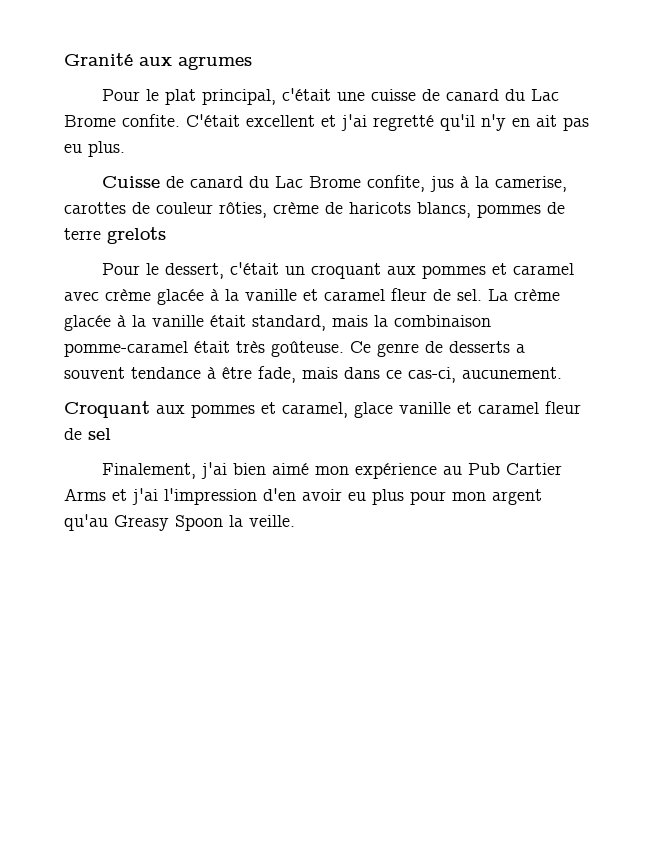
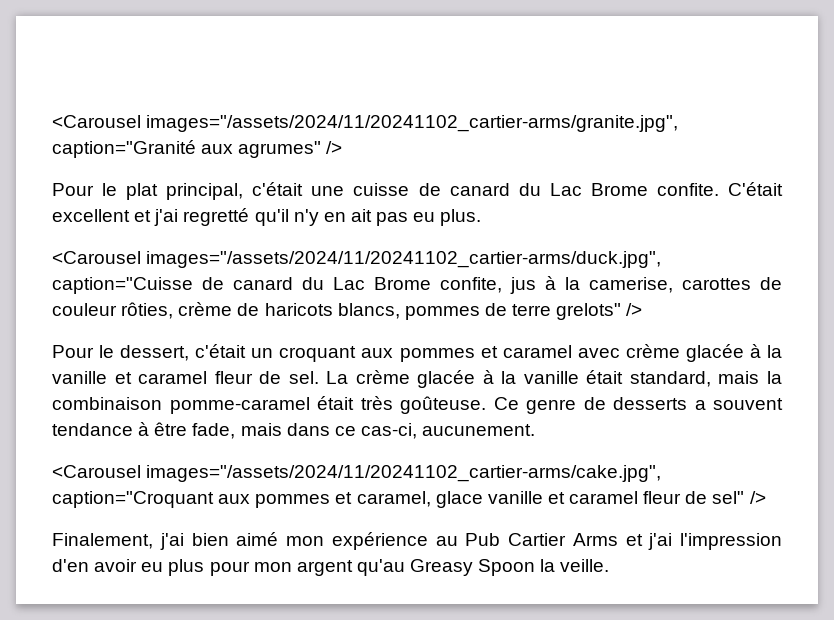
[64,53,252,70] Granité aux agrumes -> [52,115,679,132] [52,140,343,158] <Carousel images="/assets/2024/11/20241102_cartier-arms/granite.jpg", caption="Granité aux agrumes" />
[102,176,161,188] Cuisse -> [52,251,662,268] [52,277,193,294] <Carousel images="/assets/2024/11/20241102_cartier-arms/duck.jpg", caption="Cuisse
[107,227,166,244] grelots -> [556,303,643,320] grelots" />
[64,401,150,418] Croquant -> [52,465,662,482] [52,491,214,508] <Carousel images="/assets/2024/11/20241102_cartier-arms/cake.jpg", caption="Croquant
[88,428,111,440] sel -> [712,491,766,504] sel" />

